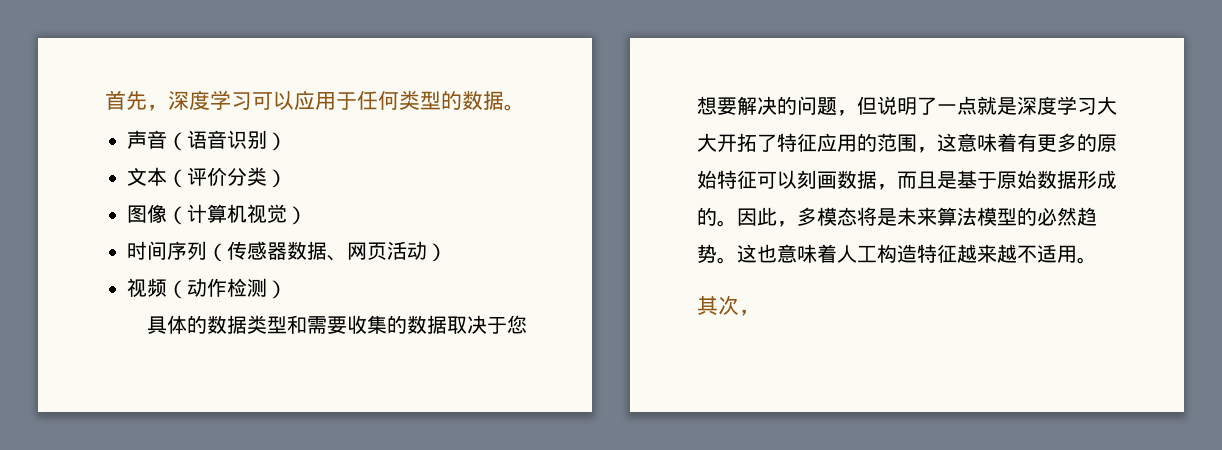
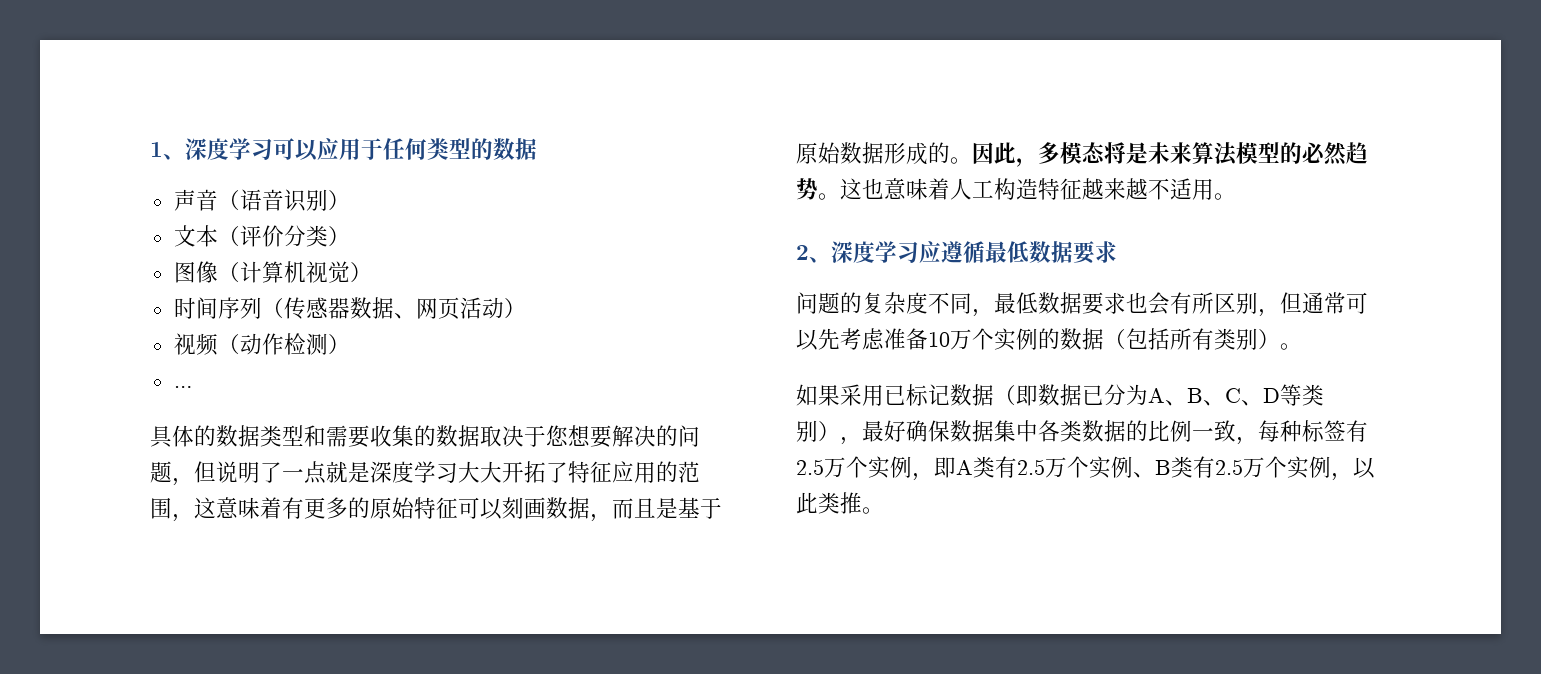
[105,90,168,111] 首先， -> [150,142,185,160] 1、
[504,104,525,111] 。 -> (537, 149) none
(287, 289) none -> [173,386,192,388] // …
[697,295,760,316] 其次， -> [796,241,1117,264] [796,292,1368,317] [796,328,1302,351] [796,384,1324,406] [796,420,1368,445] [796,456,1375,481] [796,492,884,514] 2、深度学习应遵循最低数据要求 // 问题的复杂度不同，最低数据要求也会有所区别，但通常可以先考虑准备10万个实例的数据（包括所有类别）。 // 如果采用已标记数据（即数据已分为A、B、C、D等类别），最好确保数据集中各类数据的比例一致，每种标签有2.5万个实例，即A类有2.5万个实例、B类有2.5万个实例，以此类推。

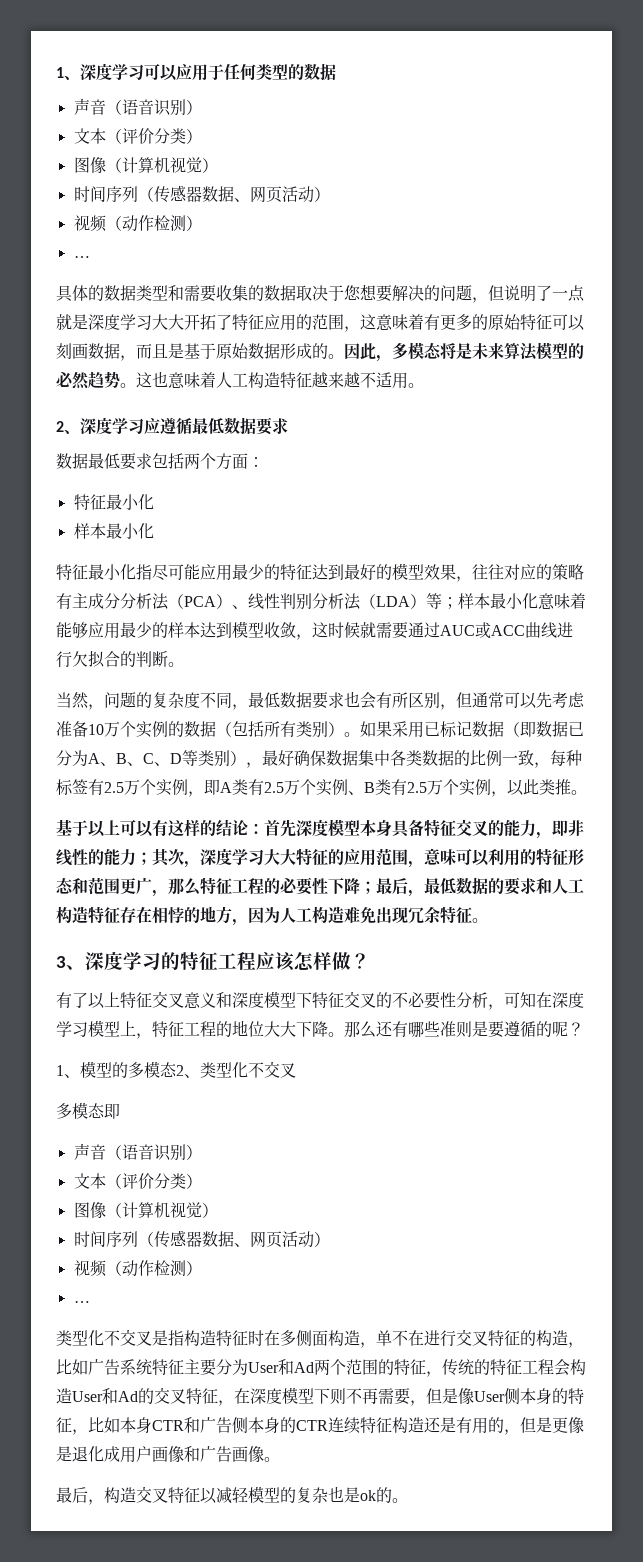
(1117, 252) none -> [56,453,264,470] [73,494,154,511] [73,523,154,539] [56,563,584,582] [56,593,586,610] [56,621,573,640] [56,650,184,668] [56,692,104,710] 数据最低要求包括两个方面： // 特征最小化 // 样本最小化 // 特征最小化指尽可能应用最少的特征达到最好的模型效果，往往对应的策略有主成分分析法（PCA）、线性判别分析法（LDA）等；样本最小化意味着能够应用最少的样本达到模型收敛，这时候就需要通过AUC或ACC曲线进行欠拟合的判断。 // 当然，
(1302, 346) // -> (360, 734) none
(884, 510) none -> [56,819,584,839] [56,848,584,868] [56,877,584,897] [56,906,488,926] [56,952,370,971] [56,991,584,1010] [56,1020,584,1039] [56,1061,296,1078] [56,1102,120,1119] [73,1143,202,1161] [73,1173,202,1189] [73,1202,218,1219] [73,1230,330,1248] [73,1260,202,1277] [73,1301,90,1303] [56,1329,584,1348] [56,1359,586,1377] [56,1387,584,1406] [56,1417,584,1435] [56,1446,280,1463] [56,1486,408,1505] // 基于以上可以有这样的结论：首先深度模型本身具备特征交叉的能力，即非线性的能力；其次，深度学习大大特征的应用范围，意味可以利用的特征形态和范围更广，那么特征工程的必要性下降；最后，最低数据的要求和人工构造特征存在相悖的地方，因为人工构造难免出现冗余特征。 // 3、深度学习的特征工程应该怎样做？ // 有了以上特征交叉意义和深度模型下特征交叉的不必要性分析，可知在深度学习模型上，特征工程的地位大大下降。那么还有哪些准则是要遵循的呢？ // 1、模型的多模态2、类型化不交叉 // 多模态即 // 声音（语音识别） // 文本（评价分类） // 图像（计算机视觉） // 时间序列（传感器数据、网页活动） // 视频（动作检测） // … // 类型化不交叉是指构造特征时在多侧面构造，单不在进行交叉特征的构造，比如广告系统特征主要分为User和Ad两个范围的特征，传统的特征工程会构造User和Ad的交叉特征，在深度模型下则不再需要，但是像User侧本身的特征，比如本身CTR和广告侧本身的CTR连续特征构造还是有用的，但是更像是退化成用户画像和广告画像。 // 最后，构造交叉特征以减轻模型的复杂也是ok的。

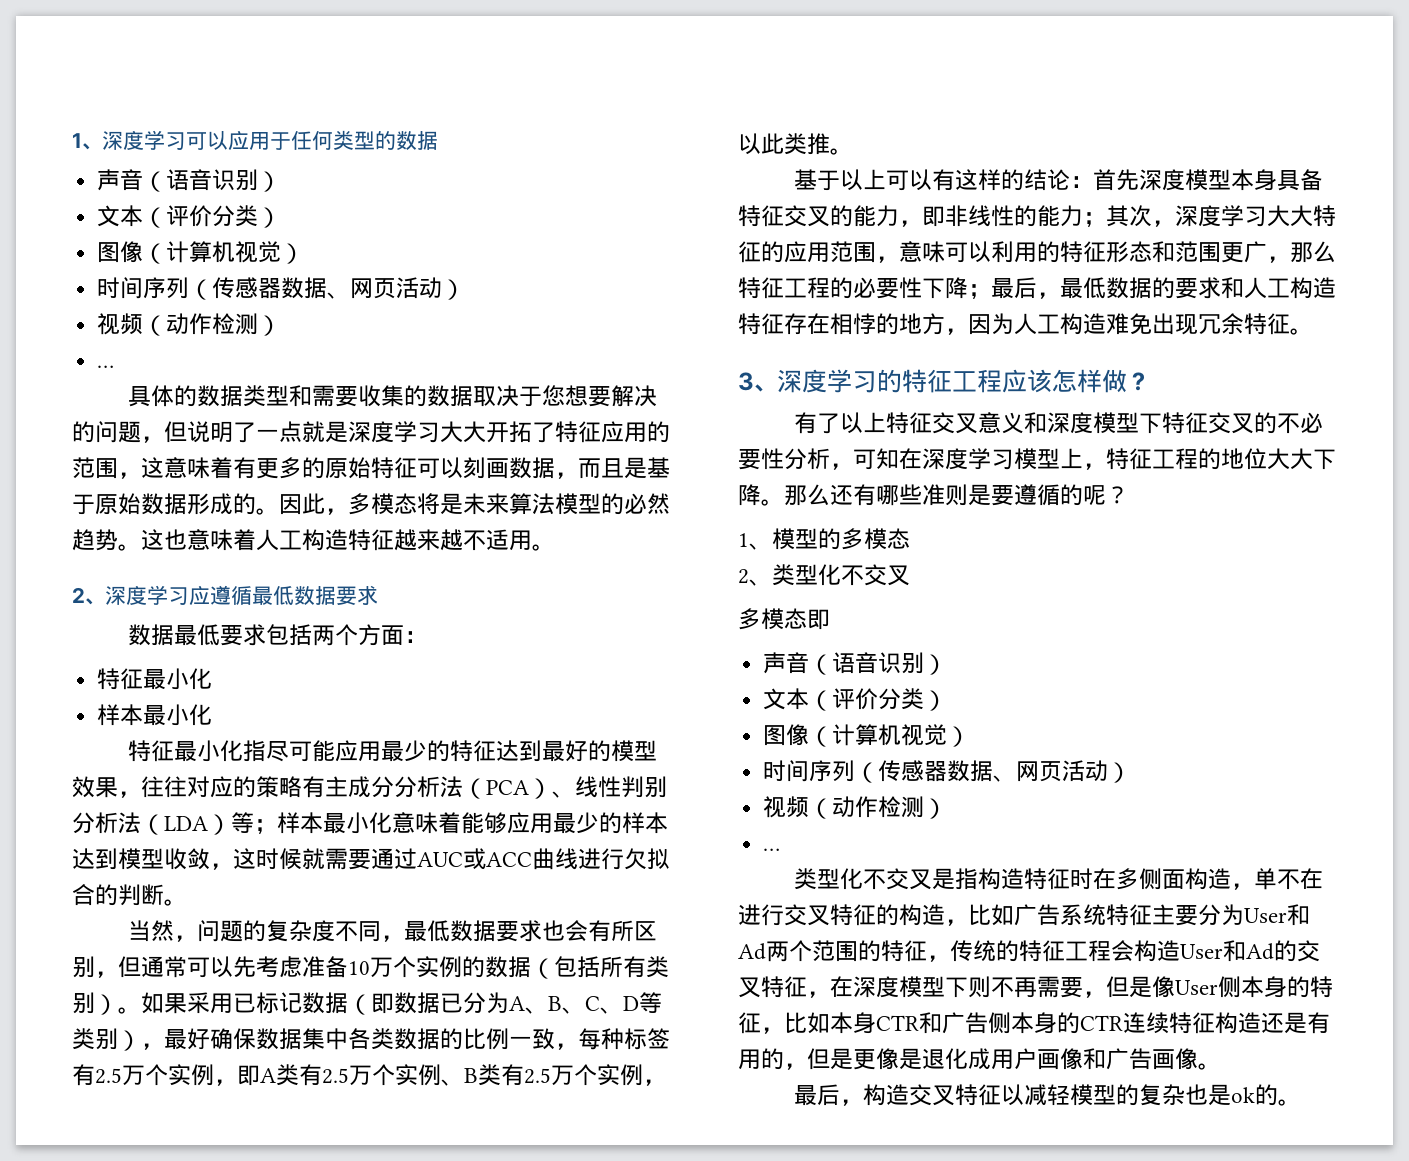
(177, 1069) none -> (910, 538) //

